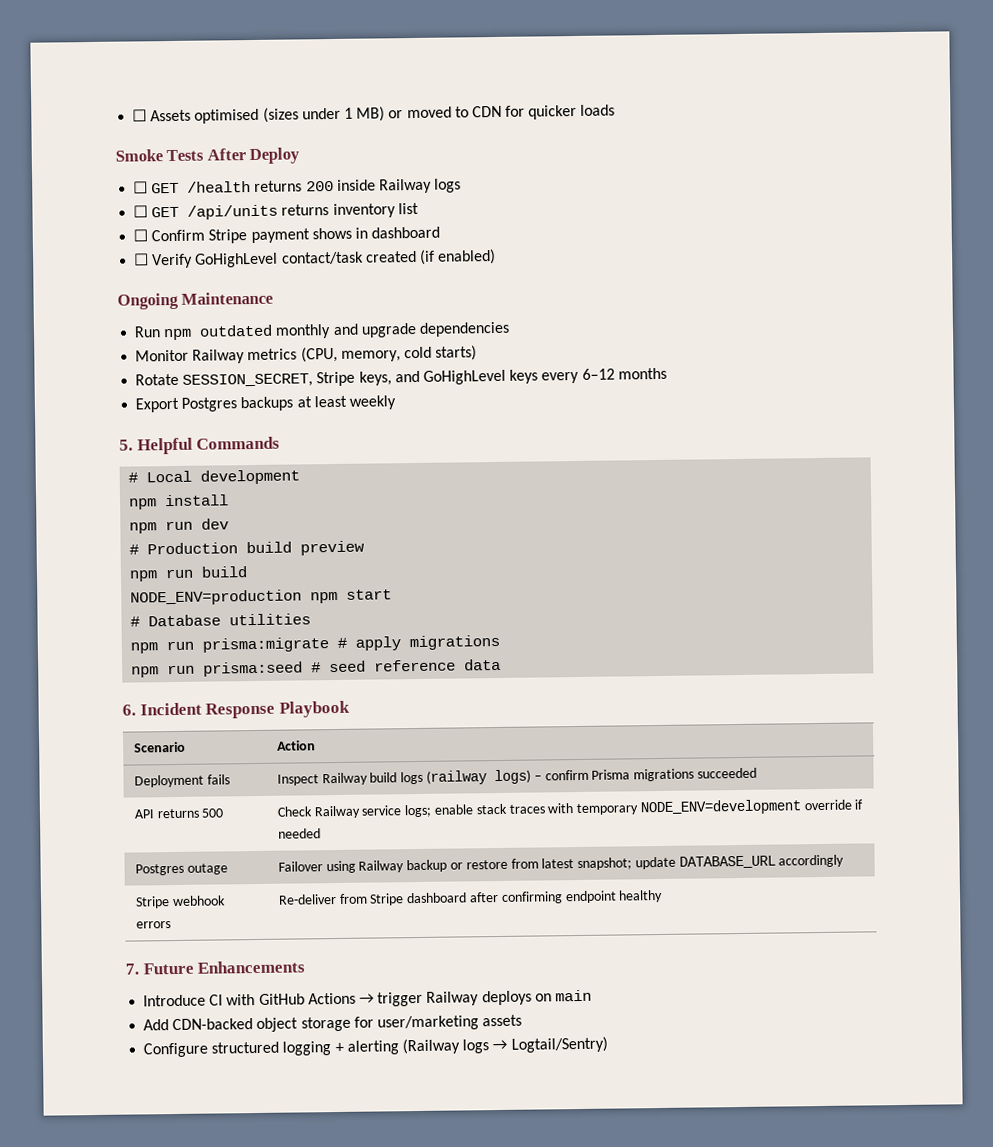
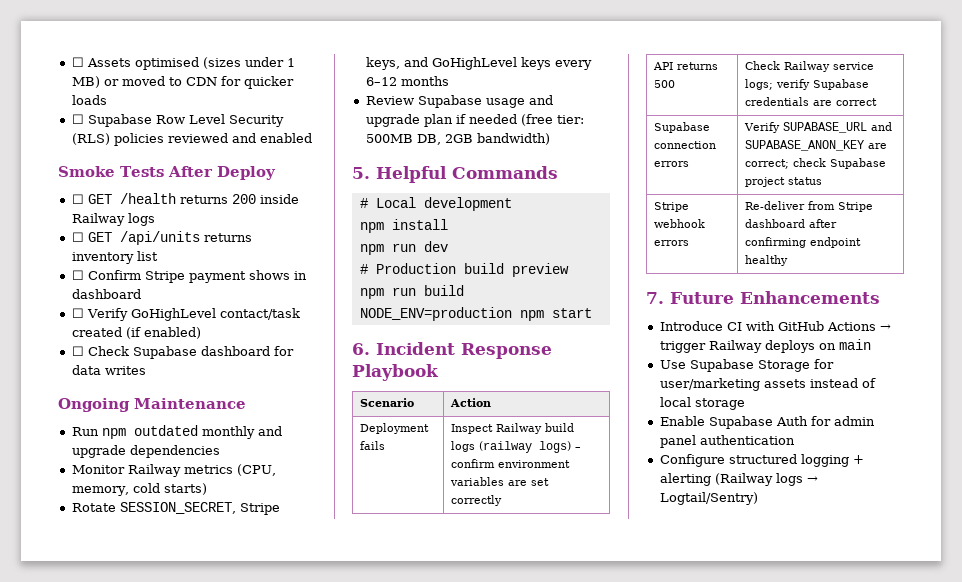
(616, 110) none -> [71,114,284,127] [71,133,312,146] // ☐ Supabase Row Level Security (RLS) policies reviewed and enabled
(497, 256) none -> [71,346,294,359] [71,365,146,375] // ☐ Check Supabase dashboard for data writes
[135,395,396,413] Export Postgres backups at least weekly -> [365,95,553,108] [365,114,584,127] [365,133,550,145] Review Supabase usage and upgrade plan if needed (free tier: 500MB DB, 2GB bandwidth)
[130,613,312,627] [130,634,501,654] [131,658,502,678] // # Database utilities // npm run prisma:migrate # apply migrations // npm run prisma:seed # seed reference data -> (592, 313) none
[591,767,757,782] Prisma migrations succeeded -> [498,460,571,468] [450,477,550,486] [451,495,503,506] environment variables are set correctly
[433,799,864,816] [277,828,321,839] [134,863,228,876] [277,854,845,874] enable stack traces with temporary NODE_ENV=development override if needed // Postgres outage | Failover using Railway backup or restore from latest snapshot; update DATABASE_URL accordingly -> [776,79,870,90] [745,97,878,106] [654,122,711,133] [654,141,717,149] [654,161,690,167] [744,122,893,133] [745,140,888,151] [745,158,887,169] [745,177,823,187] verify Supabase credentials are correct // Supabase connection errors | Verify SUPABASE_URL and SUPABASE_ANON_KEY are correct; check Supabase project status
[143,1016,351,1033] Add CDN-backed object storage -> [659,359,810,372] Use Supabase Storage
(523, 1020) none -> [809,378,876,388] [659,397,745,410] [659,416,875,429] [659,435,795,448] instead of local storage // Enable Supabase Auth for admin panel authentication

